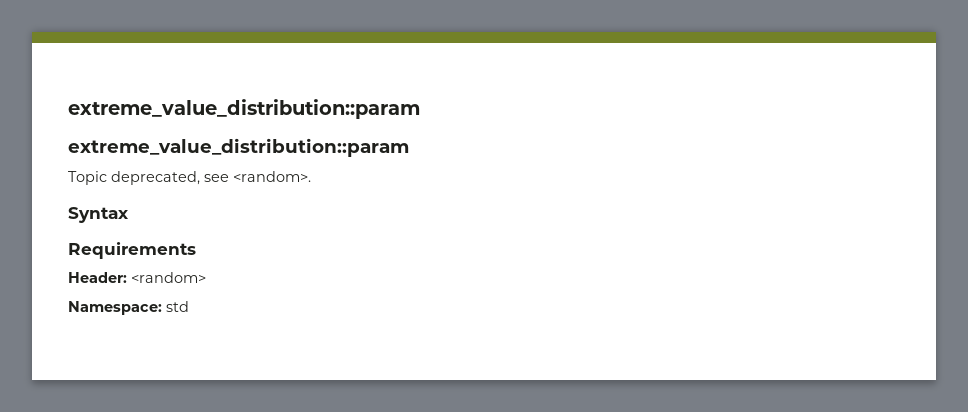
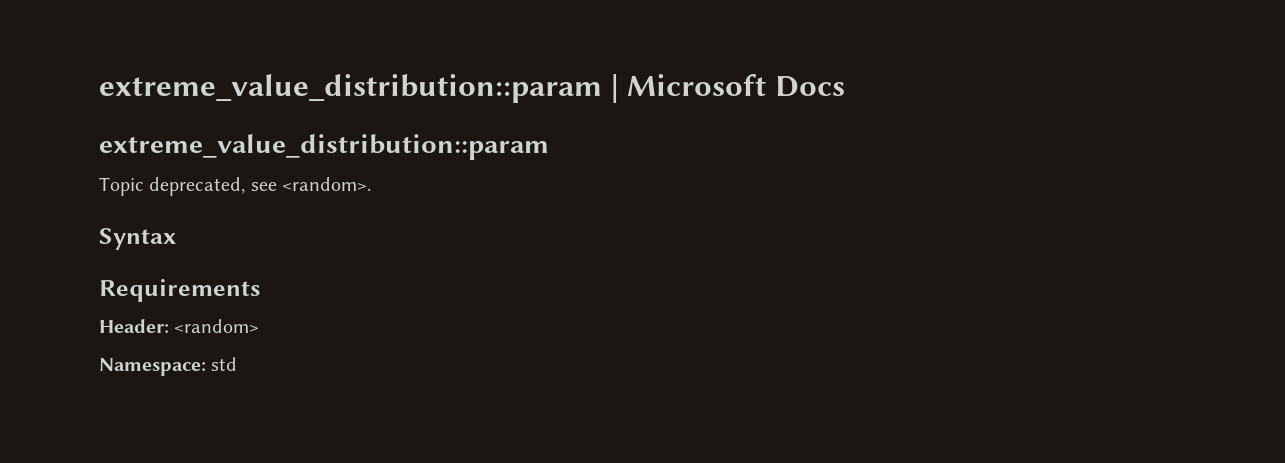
[68,99,420,119] extreme_value_distribution::param -> [99,74,845,103] extreme_value_distribution::param | Microsoft Docs

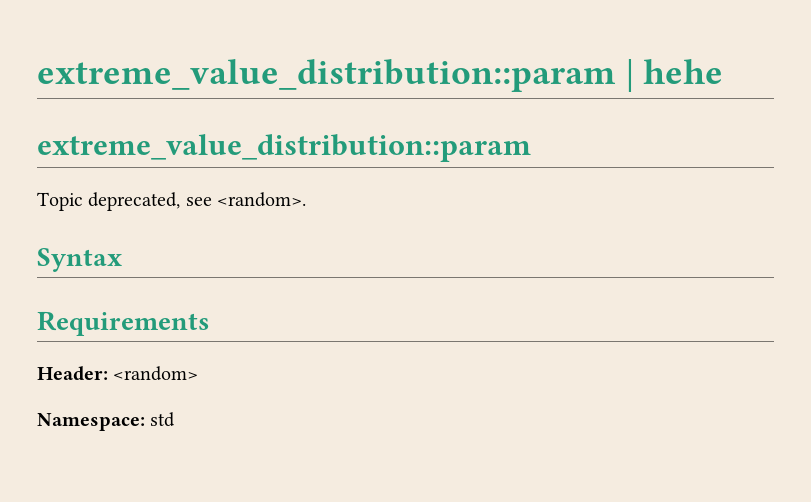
[627,74,845,97] Microsoft Docs -> [643,59,724,84] hehe

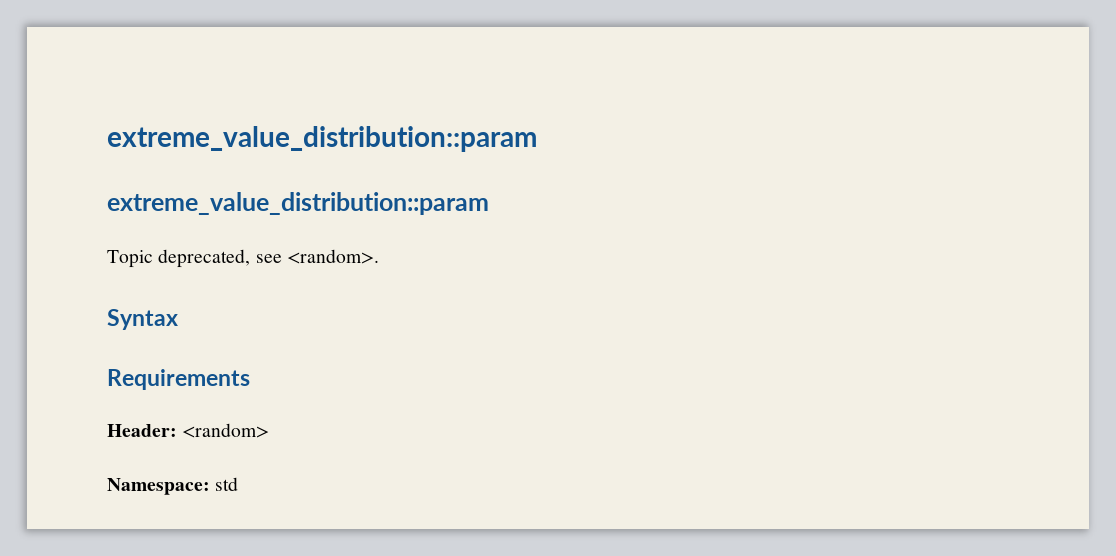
[37,59,724,92] extreme_value_distribution::param | hehe -> [107,126,537,152] extreme_value_distribution::param

